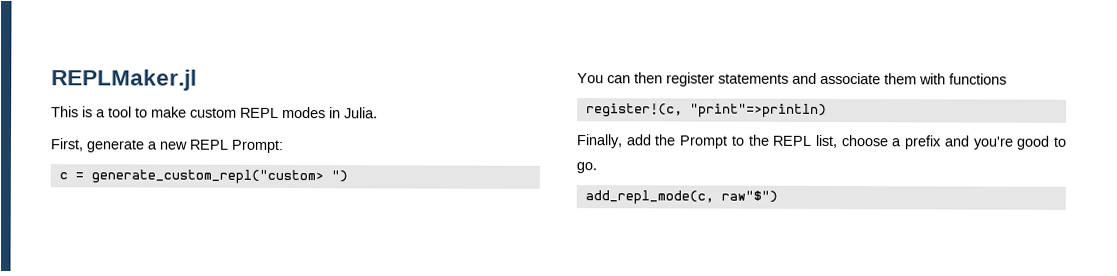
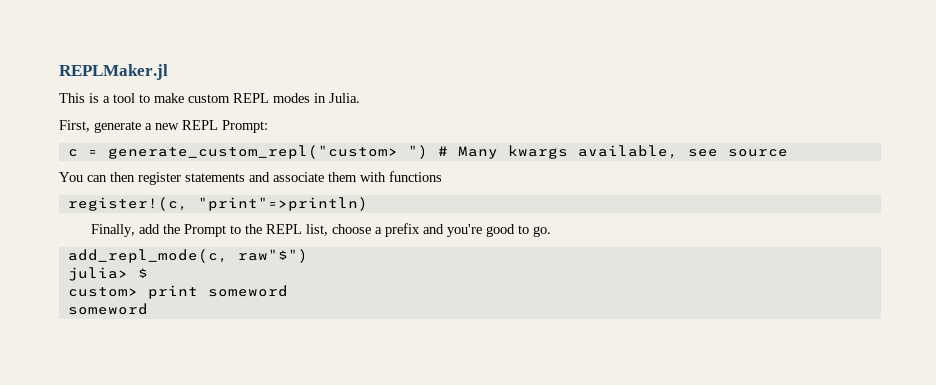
(348, 176) none -> [437,145,788,159] # Many kwargs available, see source
(778, 196) none -> [67,267,148,281] [67,285,288,299] [67,303,148,315] // julia> $ // custom> print someword // someword

